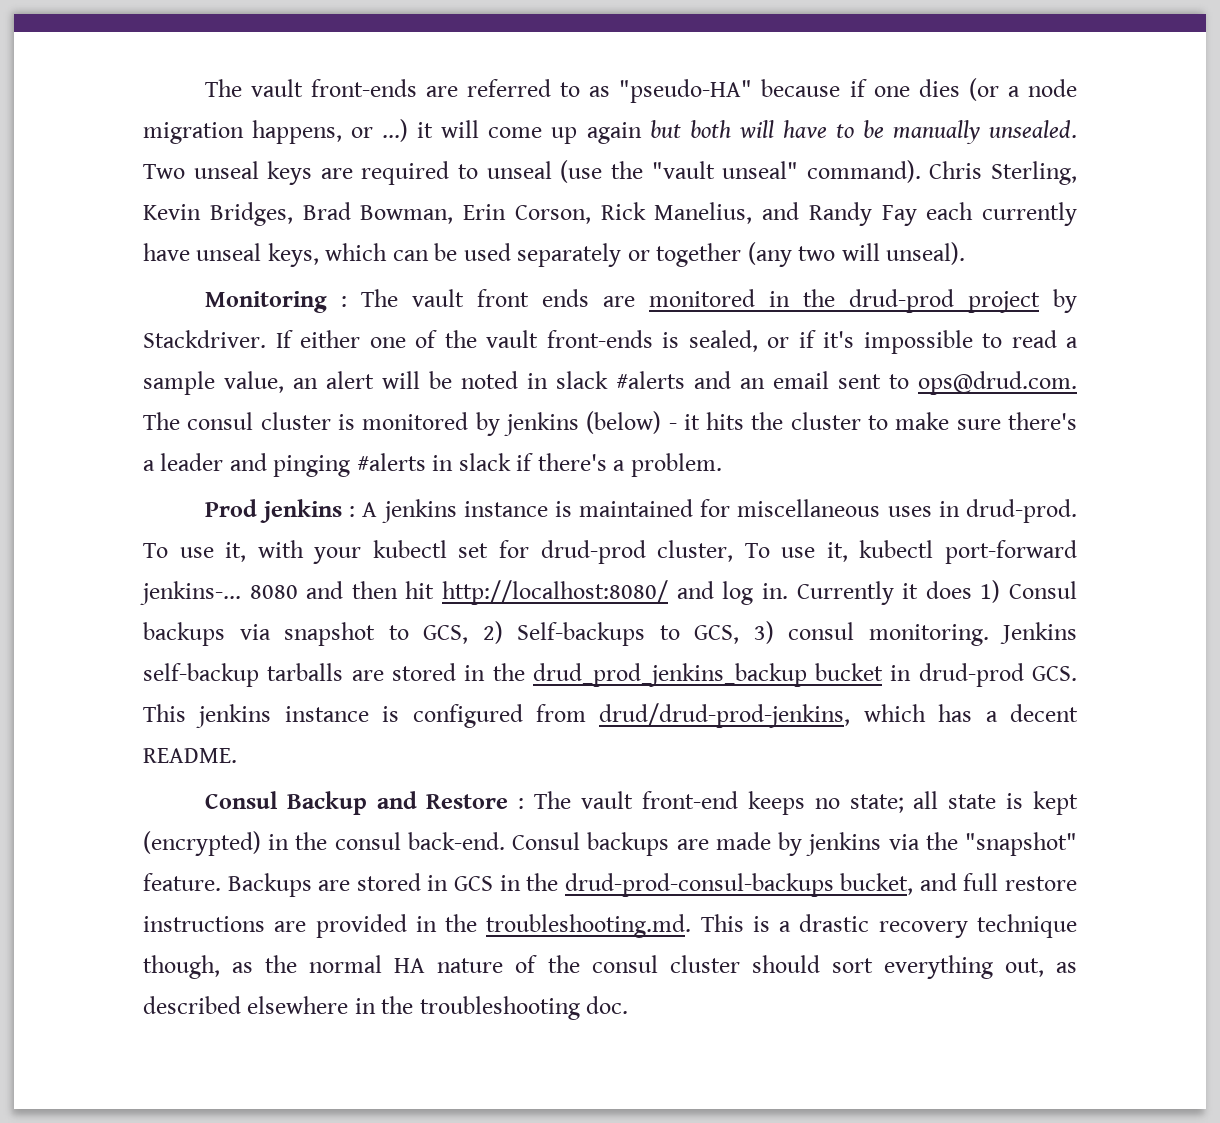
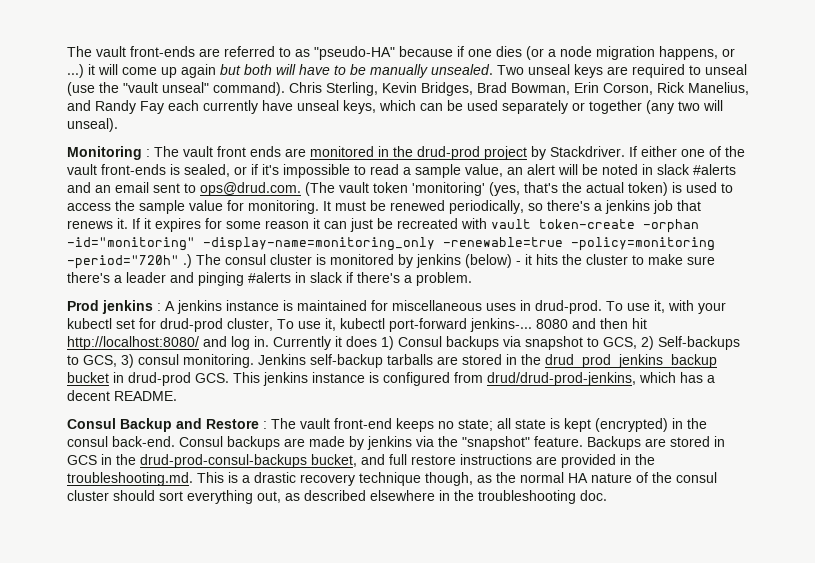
(1077, 383) none -> [305,182,733,196] [67,200,701,214] [67,218,699,233] [67,237,715,251] [67,254,192,269] (The vault token 'monitoring' (yes, that's the actual token) is used to access the sample value for monitoring. It must be renewed periodically, so there's a jenkins job that renews it. If it expires for some reason it can just be recreated with vault token-create -orphan -id="monitoring" -display-name=monitoring_only -renewable=true -policy=monitoring -period="720h" .)

